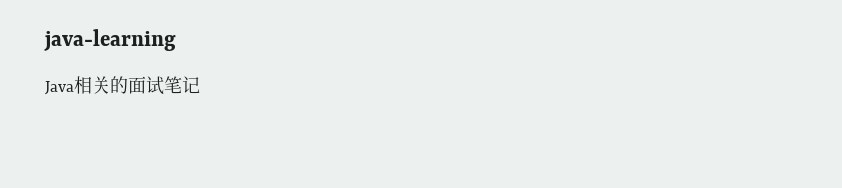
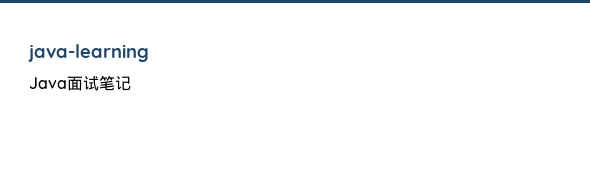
[74,76,128,94] 相关的 -> (67, 83) none

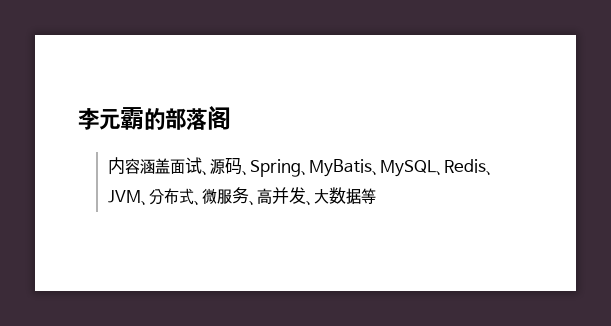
[28,44,149,62] [29,75,131,91] java-learning // Java面试笔记 -> [78,106,231,131] [107,157,494,177] [107,187,376,206] 李元霸的部落阁 // 内容涵盖面试、源码、Spring、MyBatis、MySQL、Redis、JVM、分布式、微服务、高并发、大数据等

